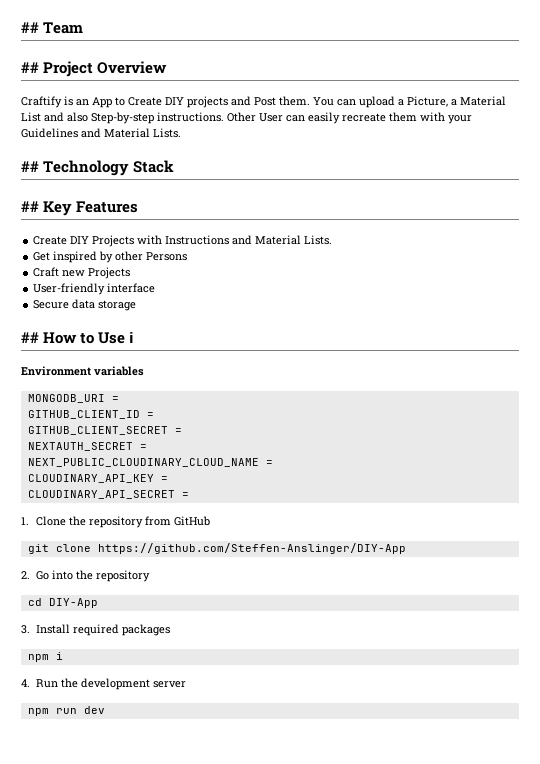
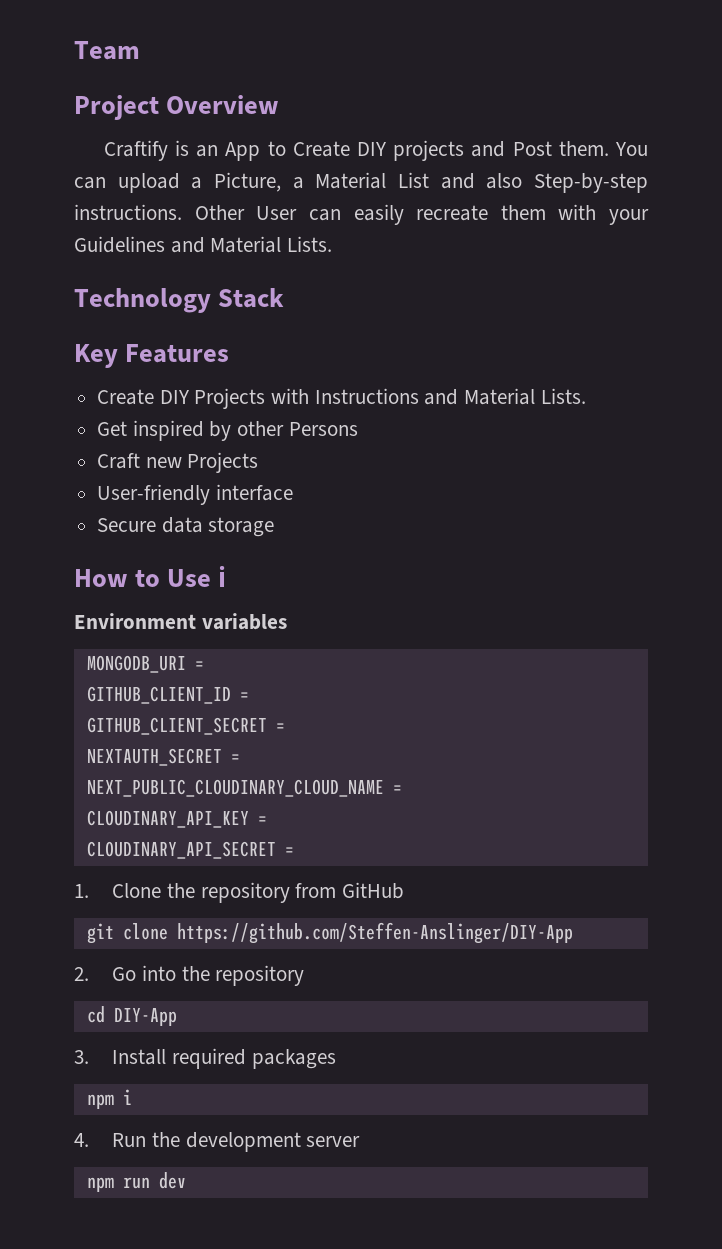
[21,22,39,33] ## -> (74, 50) none
[21,62,39,73] ## -> (140, 50) none
[21,161,39,172] ## -> (333, 244) none
[21,201,39,212] ## -> (285, 298) none
[21,332,39,343] ## -> (275, 527) none

